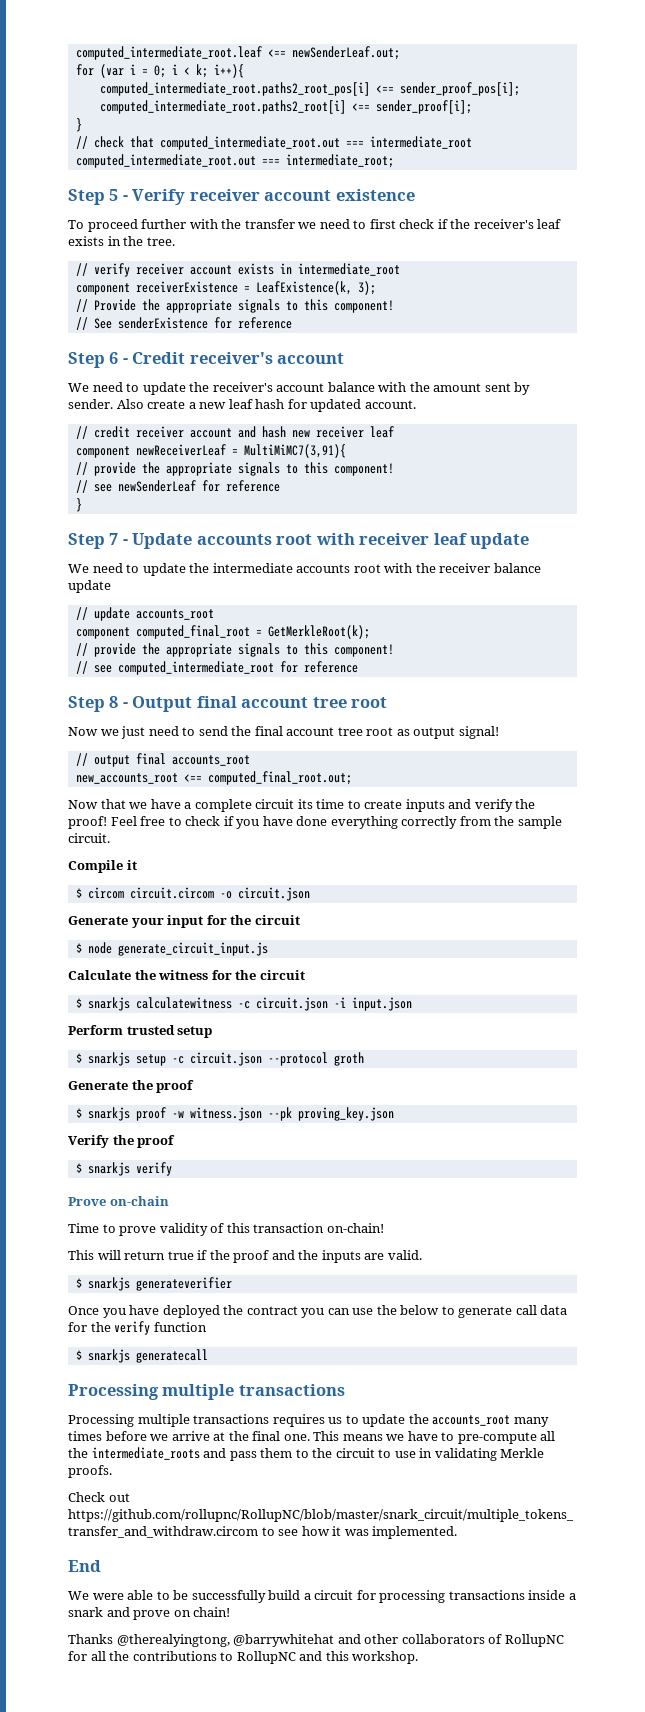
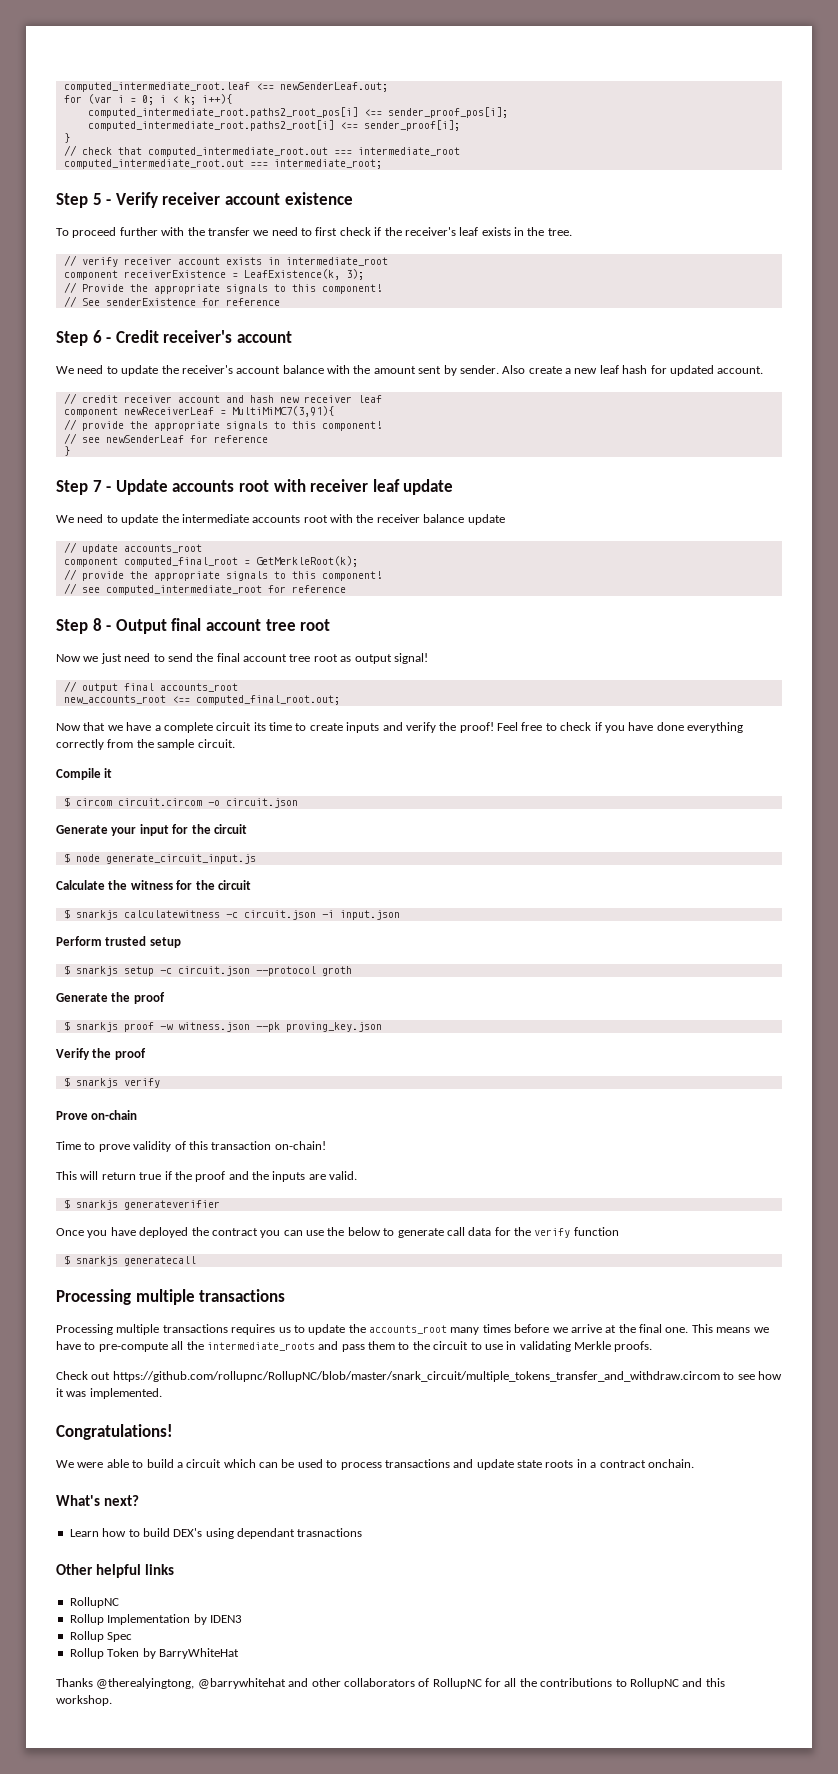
[68,1560,101,1572] End -> [56,1424,173,1440] Congratulations!
[173,1590,266,1603] be successfully -> (144, 1464) none
[356,1590,576,1603] [68,1607,231,1620] for processing transactions inside a snark and prove on chain! -> [223,1459,694,1470] [56,1495,139,1506] [69,1528,363,1539] [56,1564,174,1578] [69,1597,119,1608] [69,1614,242,1625] [69,1631,133,1642] [69,1648,239,1659] which can be used to process transactions and update state roots in a contract onchain. // What's next? // Learn how to build DEX's using dependant trasnactions // Other helpful links // RollupNC // Rollup Implementation by IDEN3 // Rollup Spec // Rollup Token by BarryWhiteHat

